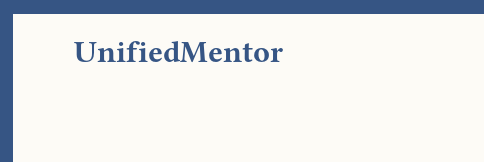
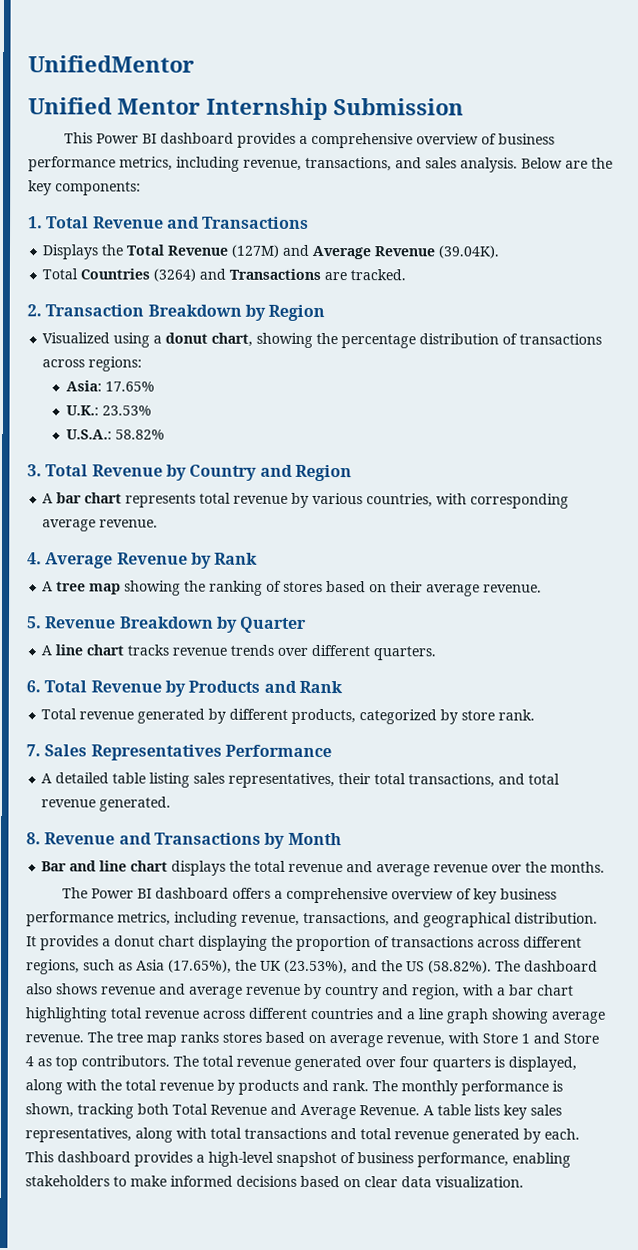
(283, 52) none -> [28,97,464,121] [63,132,555,149] [28,156,613,173] [28,180,141,196] [28,216,310,229] [42,244,500,260] [42,268,407,282] [27,304,326,322] [42,332,603,349] [42,356,143,372] [65,380,155,392] [65,405,152,416] [65,429,165,440] [27,464,352,482] [42,492,570,509] [42,519,159,532] [27,552,259,569] [42,580,543,597] [26,616,308,633] [41,644,437,661] [26,680,343,697] [41,708,536,725] [26,744,332,761] [41,772,561,789] [41,796,172,812] [26,832,342,849] [41,860,606,877] [61,887,557,904] [26,911,598,928] [26,935,582,952] [26,959,598,975] [26,983,574,1000] [25,1007,605,1024] [25,1031,599,1048] [25,1055,577,1072] [25,1079,563,1096] [25,1103,562,1120] [25,1127,580,1144] [25,1151,571,1168] [25,1175,524,1188] // Unified Mentor Internship Submission // This Power BI dashboard provides a comprehensive overview of business performance metrics, including revenue, transactions, and sales analysis. Below are the key components: // 1. Total Revenue and Transactions // Displays the Total Revenue (127M) and Average Revenue (39.04K). // Total Countries (3264) and Transactions are tracked. // 2. Transaction Breakdown by Region // Visualized using a donut chart, showing the percentage distribution of transactions across regions: // Asia: 17.65% // U.K.: 23.53% // U.S.A.: 58.82% // 3. Total Revenue by Country and Region // A bar chart represents total revenue by various countries, with corresponding average revenue. // 4. Average Revenue by Rank // A tree map showing the ranking of stores based on their average revenue. // 5. Revenue Breakdown by Quarter // A line chart tracks revenue trends over different quarters. // 6. Total Revenue by Products and Rank // Total revenue generated by different products, categorized by store rank. // 7. Sales Representatives Performance // A detailed table listing sales representatives, their total transactions, and total revenue generated. // 8. Revenue and Transactions by Month // Bar and line chart displays the total revenue and average revenue over the months. // The Power BI dashboard offers a comprehensive overview of key business performance metrics, including revenue, transactions, and geographical distribution. It provides a donut chart displaying the proportion of transactions across different regions, such as Asia (17.65%), the UK (23.53%), and the US (58.82%). The dashboard also shows revenue and average revenue by country and region, with a bar chart highlighting total revenue across different countries and a line graph showing average revenue. The tree map ranks stores based on average revenue, with Store 1 and Store 4 as top contributors. The total revenue generated over four quarters is displayed, along with the total revenue by products and rank. The monthly performance is shown, tracking both Total Revenue and Average Revenue. A table lists key sales representatives, along with total transactions and total revenue generated by each. This dashboard provides a high-level snapshot of business performance, enabling stakeholders to make informed decisions based on clear data visualization.

